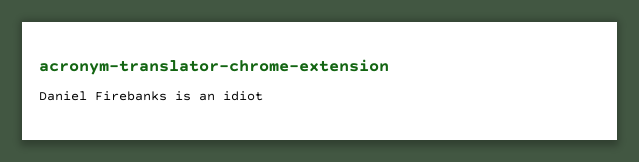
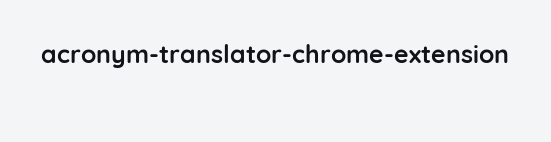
[39,91,263,101] // Daniel Firebanks is an idiot -> (509, 56) none

